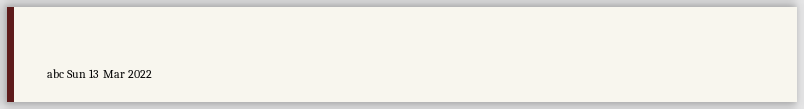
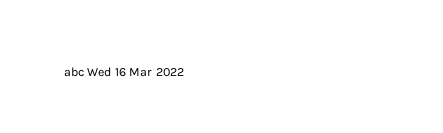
[67,69,100,78] Sun 13 -> [87,67,126,77] Wed 16

